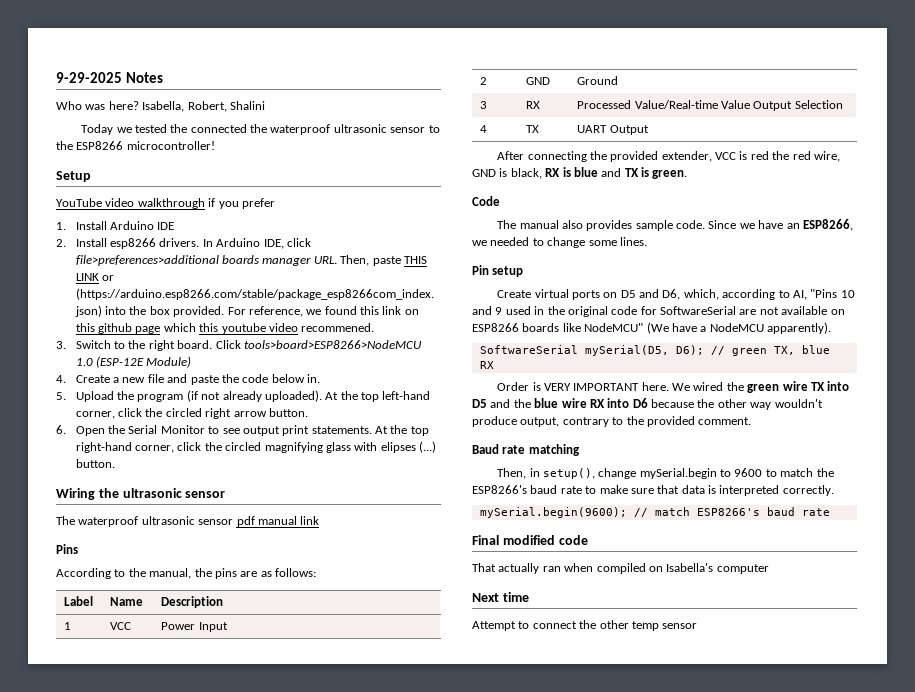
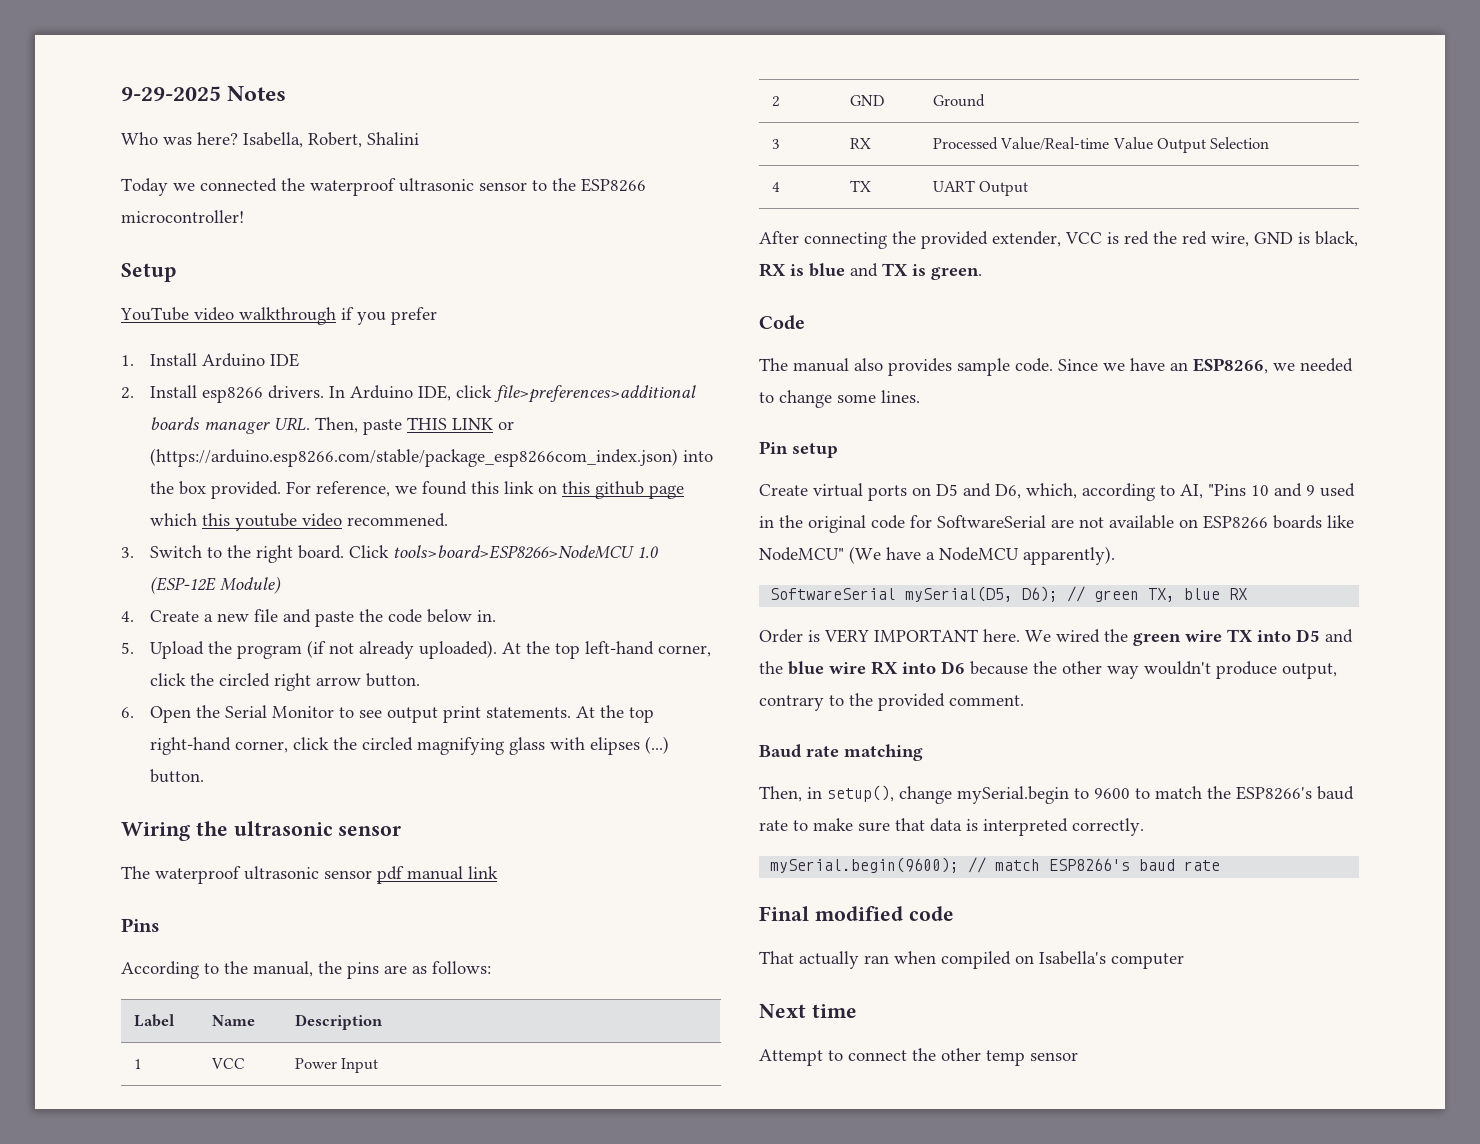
[134,124,188,133] tested the -> (195, 187) none

